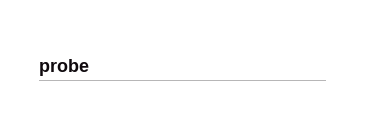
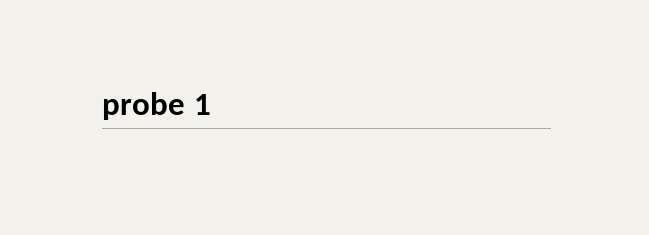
(89, 67) none -> [193,94,211,115] 1

